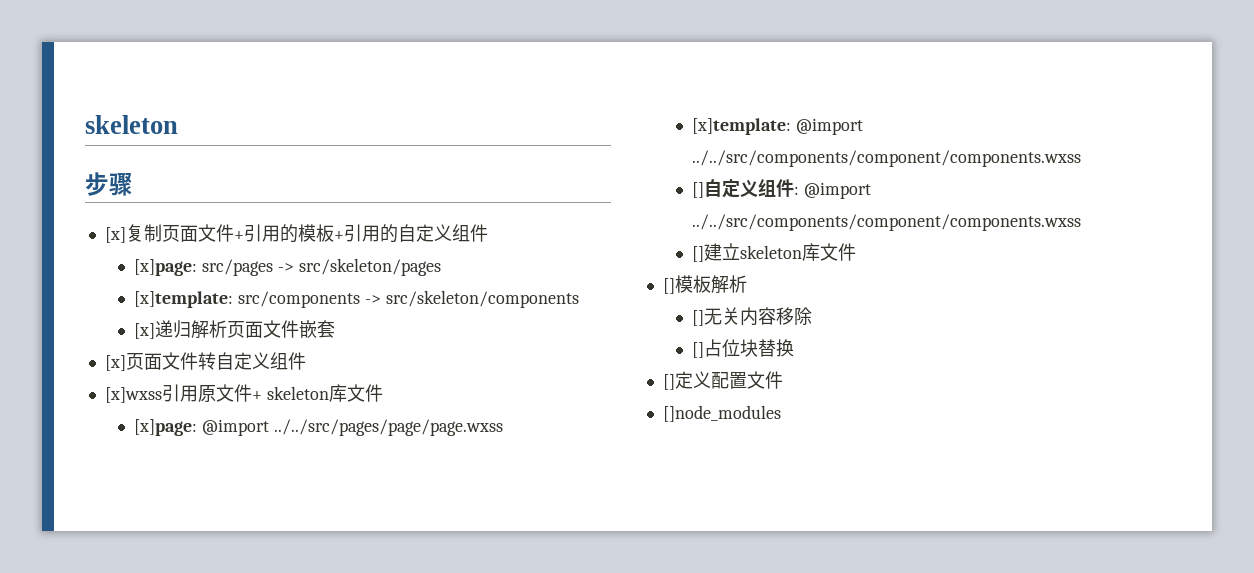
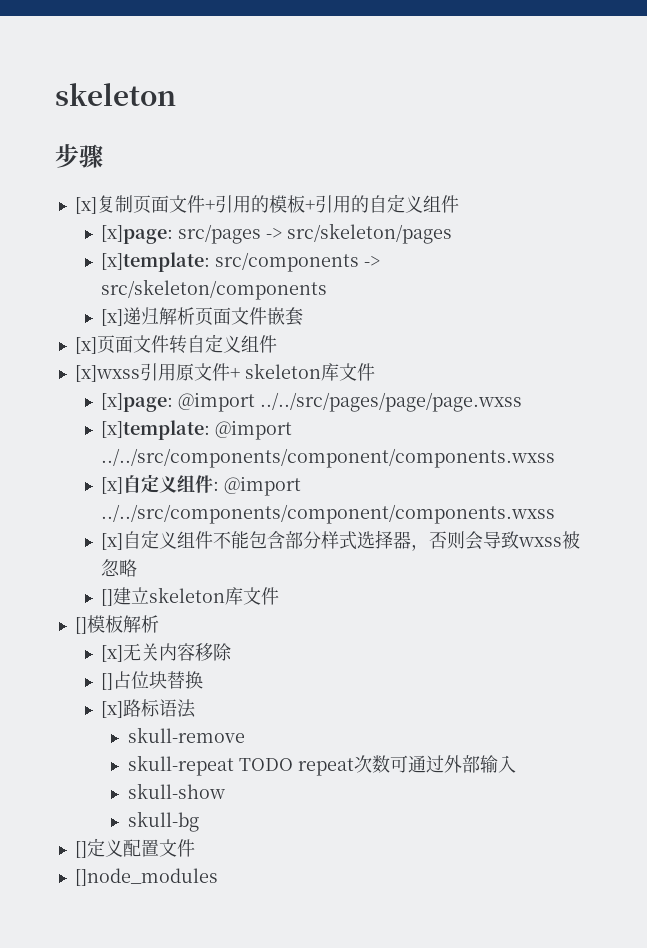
[692,182,705,198] [] -> [101,477,124,494] [x]
(1082, 222) none -> [101,530,581,551] [101,559,138,577] // [x]自定义组件不能包含部分样式选择器，否则会导致wxss被忽略
[692,310,705,326] [] -> [101,645,124,662] [x]
(795, 348) none -> [101,699,197,718] [127,727,245,743] [127,755,516,776] [127,783,225,799] [127,811,199,832] // [x]路标语法 // skull-remove // skull-repeat TODO repeat次数可通过外部输入 // skull-show // skull-bg

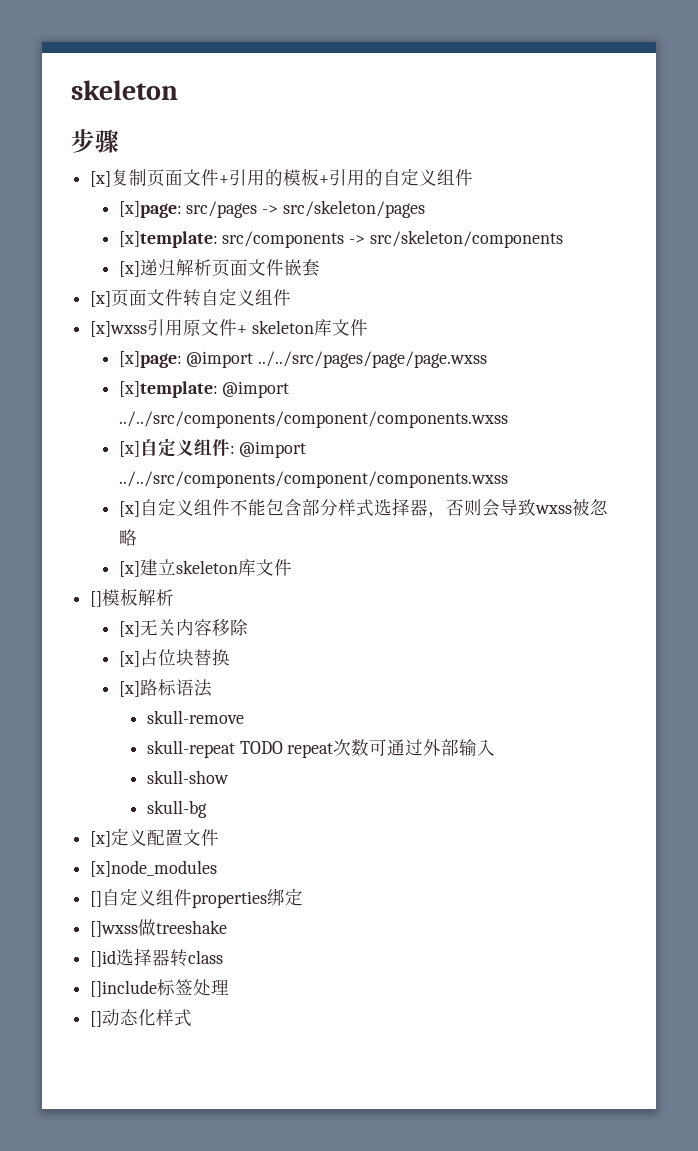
[101,589,114,606] [] -> [118,561,140,577] [x]
[101,673,114,690] [] -> [118,651,140,667] [x]
[74,841,87,858] [] -> [90,831,112,847] [x]
[74,868,218,886] []node_modules -> [90,860,218,877] [90,888,304,908] [90,919,228,937] [90,948,224,967] [90,979,230,997] [90,1009,193,1027] [x]node_modules // []自定义组件properties绑定 // []wxss做treeshake // []id选择器转class // []include标签处理 // []动态化样式

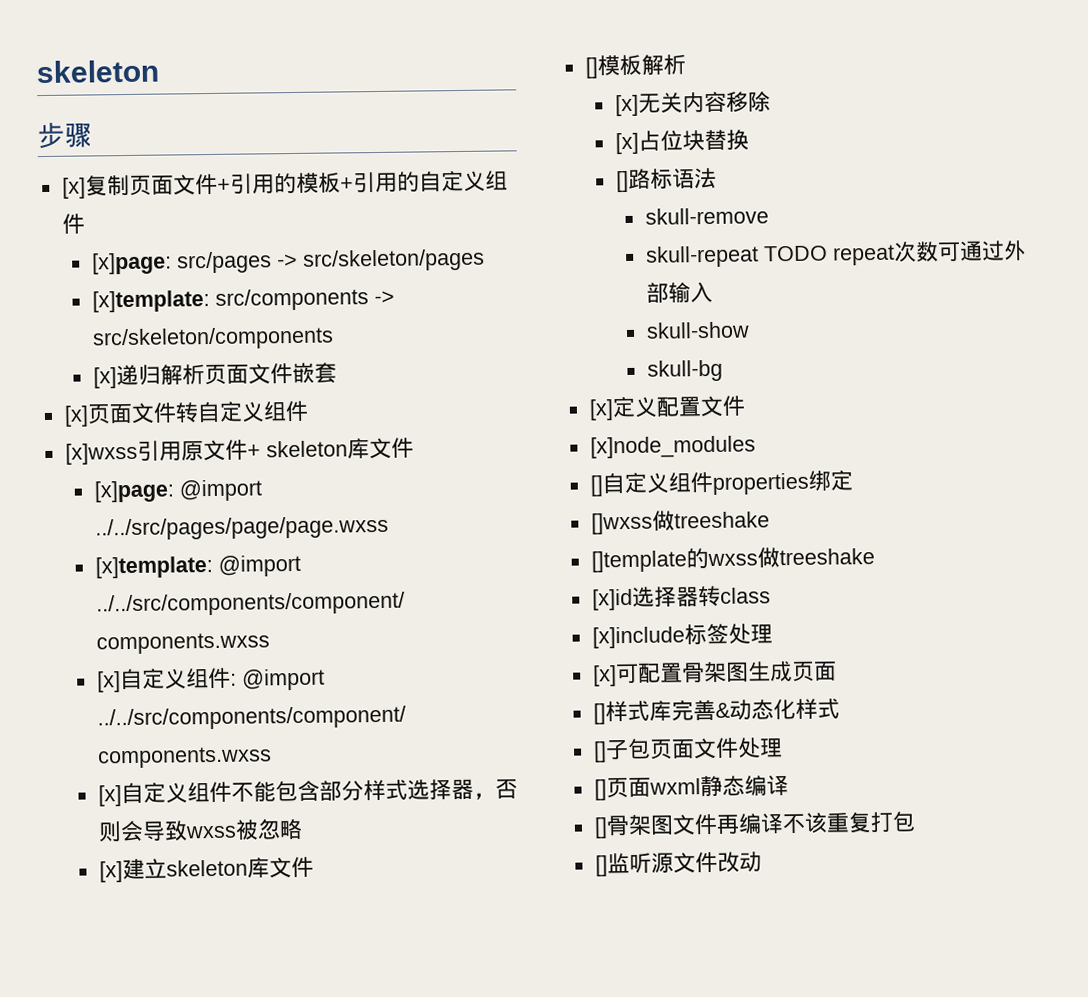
[118,681,140,697] [x] -> [615,170,629,193] []
[90,950,117,967] []id -> [590,547,875,573] [591,588,633,611] []template的wxss做treeshake // [x]id
[90,980,158,997] []include -> [591,626,685,649] [x]include
[90,1009,193,1027] []动态化样式 -> [592,660,837,687] [592,698,840,725] [592,737,783,763] [593,775,789,801] [593,811,916,839] [594,851,762,877] [x]可配置骨架图生成页面 // []样式库完善&动态化样式 // []子包页面文件处理 // []页面wxml静态编译 // []骨架图文件再编译不该重复打包 // []监听源文件改动

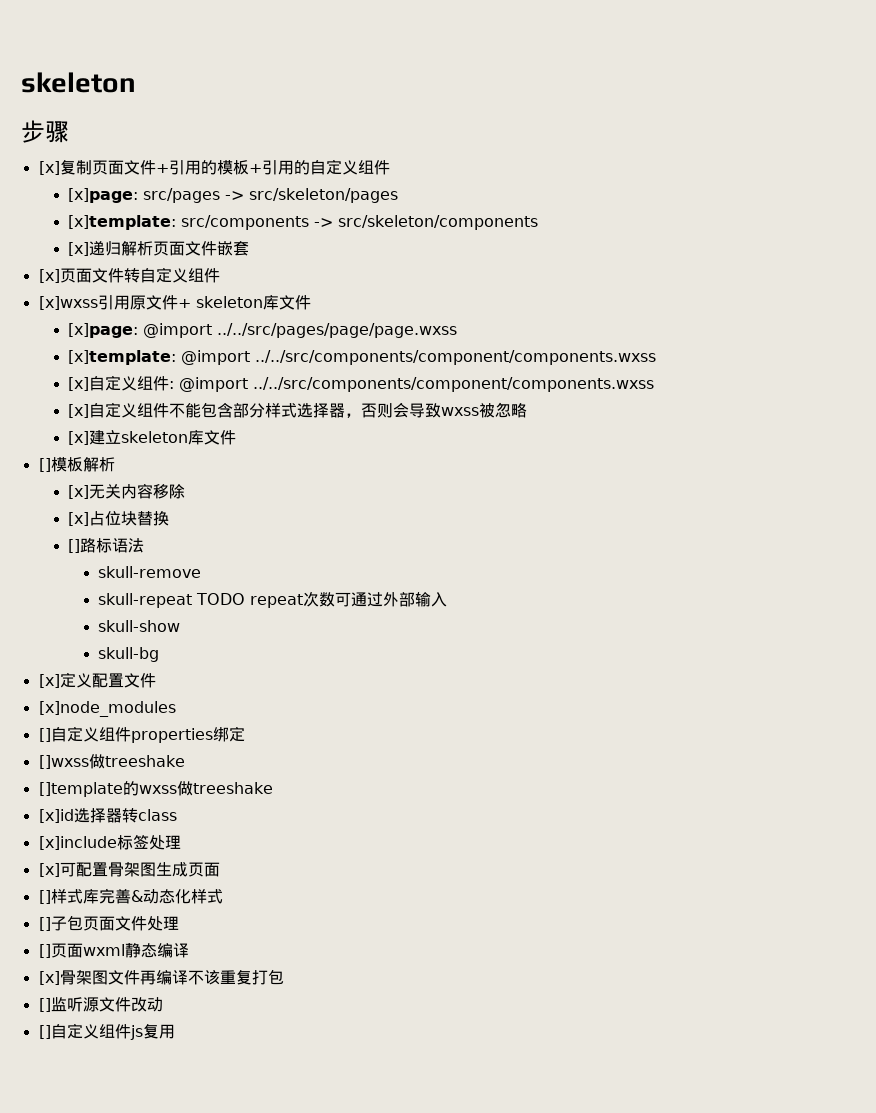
[593,817,608,839] [] -> [38,971,60,985] [x]
(762, 861) none -> [38,1023,175,1040] // []自定义组件js复用

